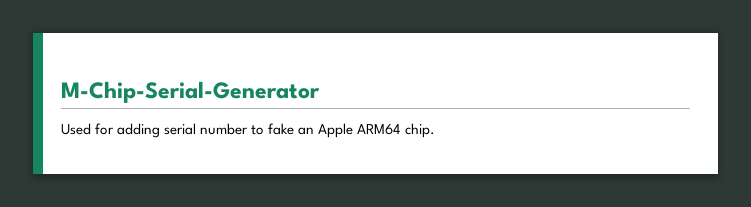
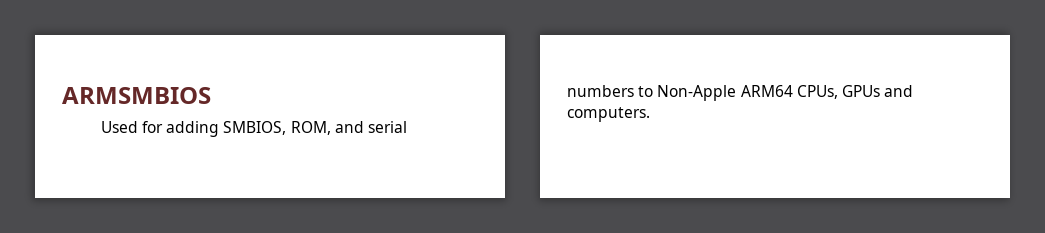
[61,81,320,103] M-Chip-Serial-Generator -> [62,87,211,104] ARMSMBIOS
[164,123,435,138] serial number to fake an Apple ARM64 chip. -> [223,121,408,135] [567,85,914,101] [567,107,650,122] SMBIOS, ROM, and serial numbers to Non-Apple ARM64 CPUs, GPUs and computers.

